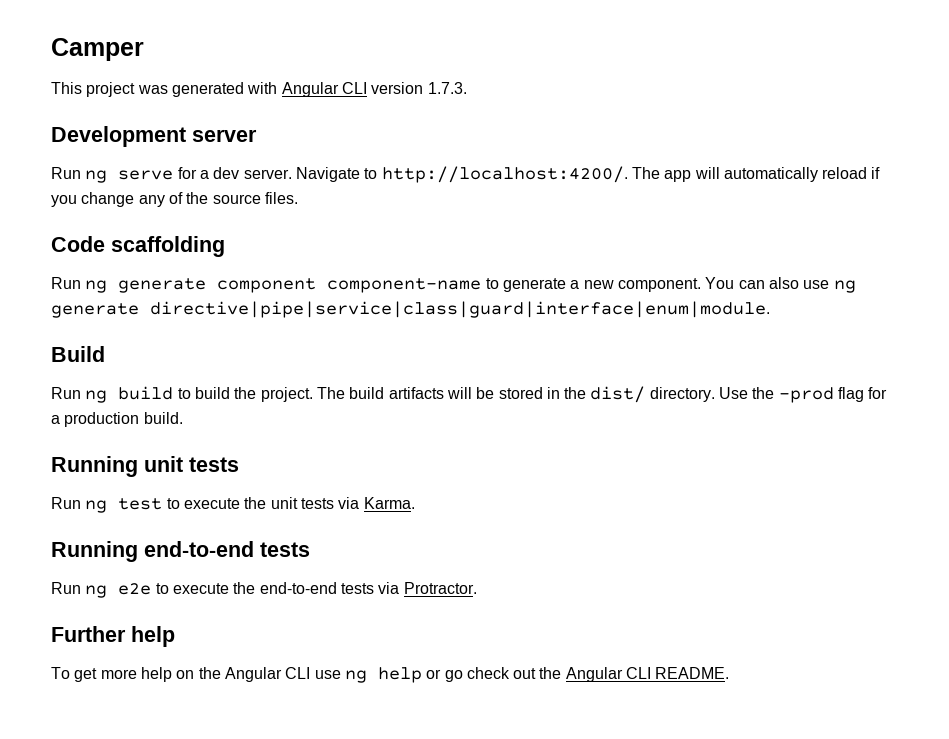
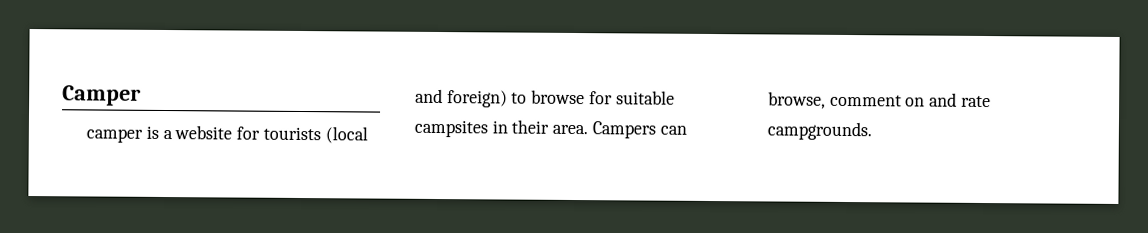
[51,82,467,97] [51,126,257,147] [51,166,881,183] [51,192,298,207] [51,236,225,257] [51,277,856,293] [51,301,770,318] [51,346,105,362] [51,386,888,403] [51,412,183,427] [51,456,239,477] [51,497,415,513] [51,541,310,562] [51,582,477,598] [51,626,175,647] [51,667,730,683] This project was generated with Angular CLI version 1.7.3. // Development server // Run ng serve for a dev server. Navigate to http://localhost:4200/. The app will automatically reload if you change any of the source files. // Code scaffolding // Run ng generate component component-name to generate a new component. You can also use ng generate directive|pipe|service|class|guard|interface|enum|module. // Build // Run ng build to build the project. The build artifacts will be stored in the dist/ directory. Use the -prod flag for a production build. // Running unit tests // Run ng test to execute the unit tests via Karma. // Running end-to-end tests // Run ng e2e to execute the end-to-end tests via Protractor. // Further help // To get more help on the Angular CLI use ng help or go check out the Angular CLI README. -> [86,125,368,144] [415,88,675,108] [414,119,687,139] [768,91,991,109] [767,121,872,141] camper is a website for tourists (local and foreign) to browse for suitable campsites in their area. Campers can browse, comment on and rate campgrounds.

